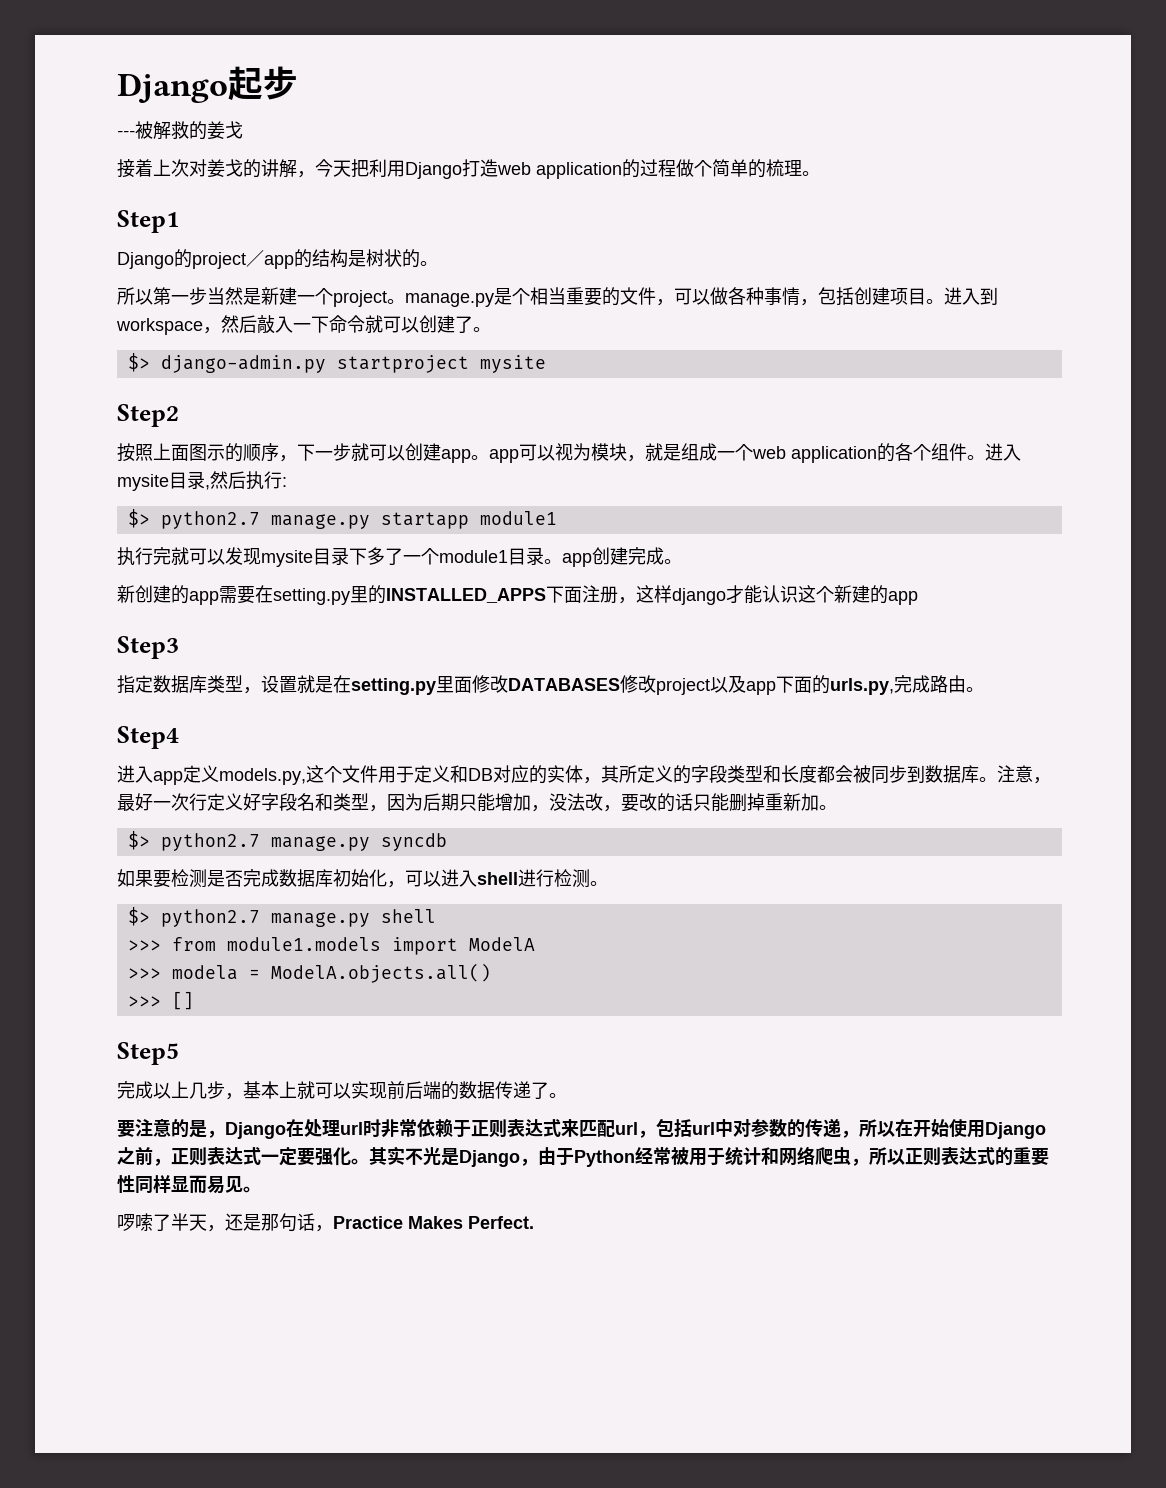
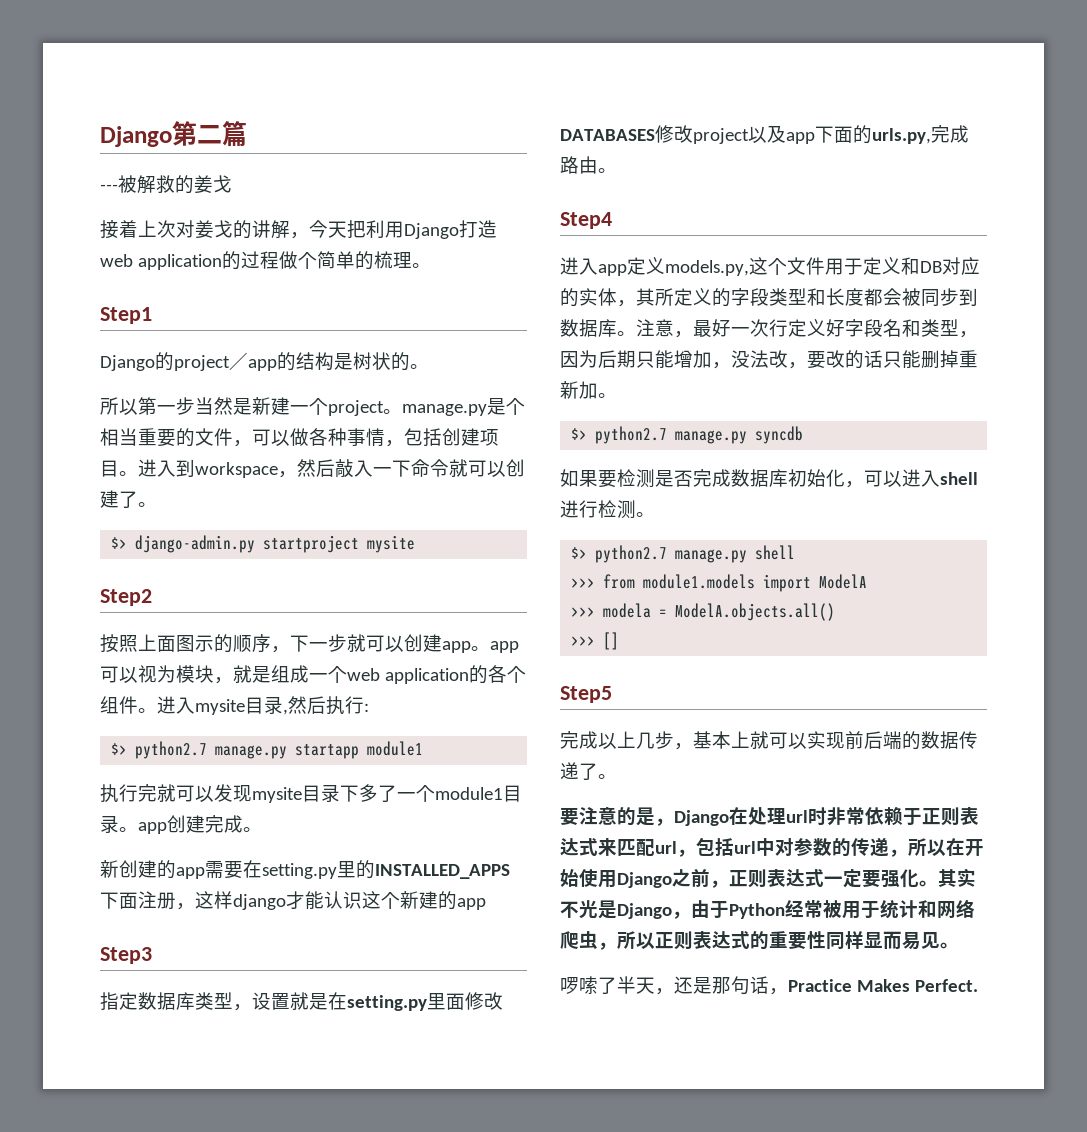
[117,66,298,103] Django起步 -> [100,121,247,147] Django第二篇

